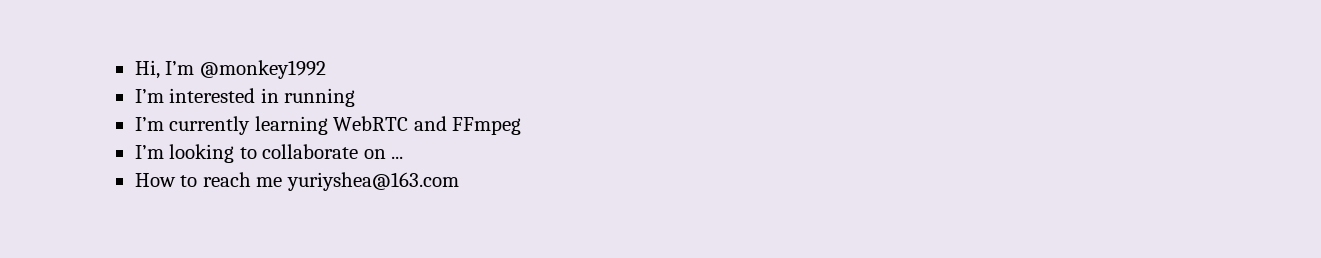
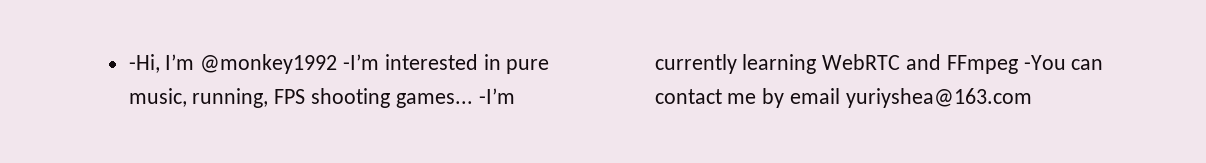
[134,60,160,79] Hi, -> [128,54,160,73] -Hi,
[134,89,164,103] // I’m -> [343,54,380,70] -I’m
[284,88,356,107] [134,117,164,131] running // I’m -> [506,59,550,74] [128,88,515,108] pure music, running, FPS shooting games... -I’m
[134,144,404,163] [134,172,283,187] // I’m looking to collaborate on ... // How to reach me -> [1023,55,1104,70] [654,88,841,108] -You can contact me by email

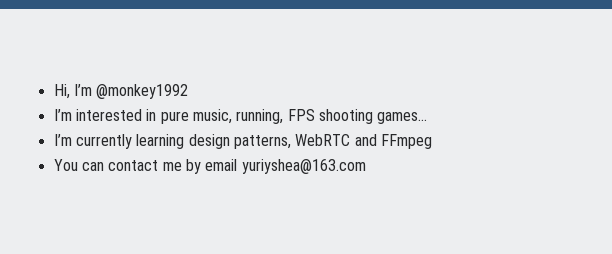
[128,54,160,73] -Hi, -> [53,84,70,99] Hi,
[343,54,380,70] -I’m -> [53,109,72,121] // I’m
[478,88,515,104] -I’m -> [53,134,72,146] // I’m
(817, 64) none -> [188,134,291,149] design patterns,
[1023,55,1066,70] -You -> [53,159,78,171] // You

